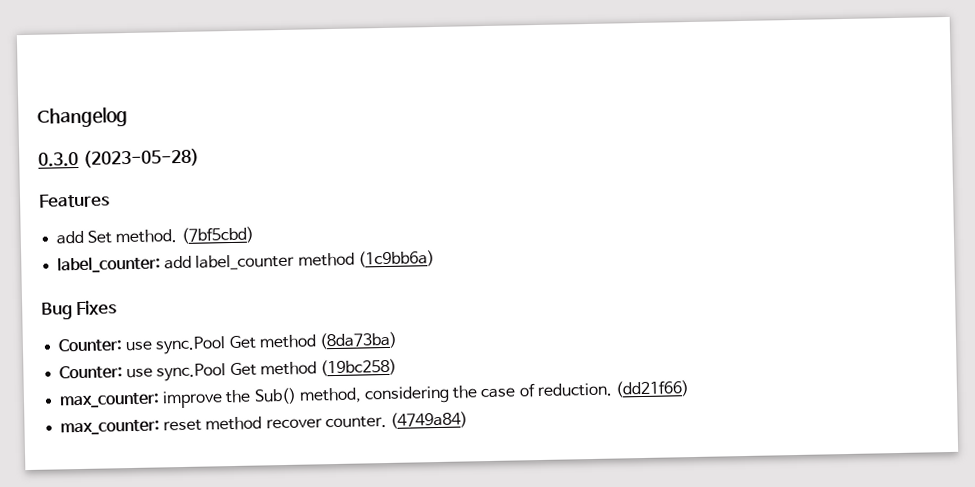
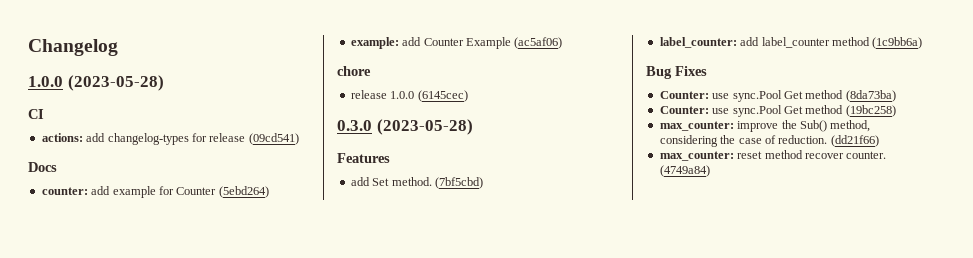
(128, 117) none -> [28,75,164,91] [28,109,44,119] [41,133,299,145] [28,162,57,172] [41,186,269,198] [350,37,563,49] [337,66,371,76] [350,90,468,102] // 1.0.0 (2023-05-28) // CI // actions: add changelog-types for release (09cd541) // Docs // counter: add example for Counter (5ebd264) // example: add Counter Example (ac5af06) // chore // release 1.0.0 (6145cec)

